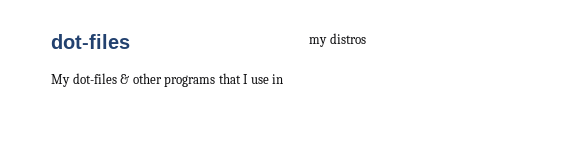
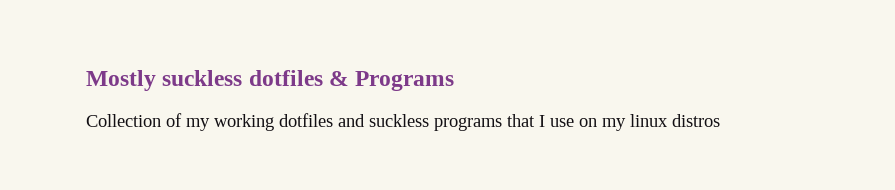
[51,34,130,49] [51,73,162,87] dot-files // My dot-files & other -> [86,70,455,91] [86,113,429,131] Mostly suckless dotfiles & Programs // Collection of my working dotfiles and suckless
[272,74,284,84] [309,37,327,47] in my -> [579,114,668,131] on my linux

